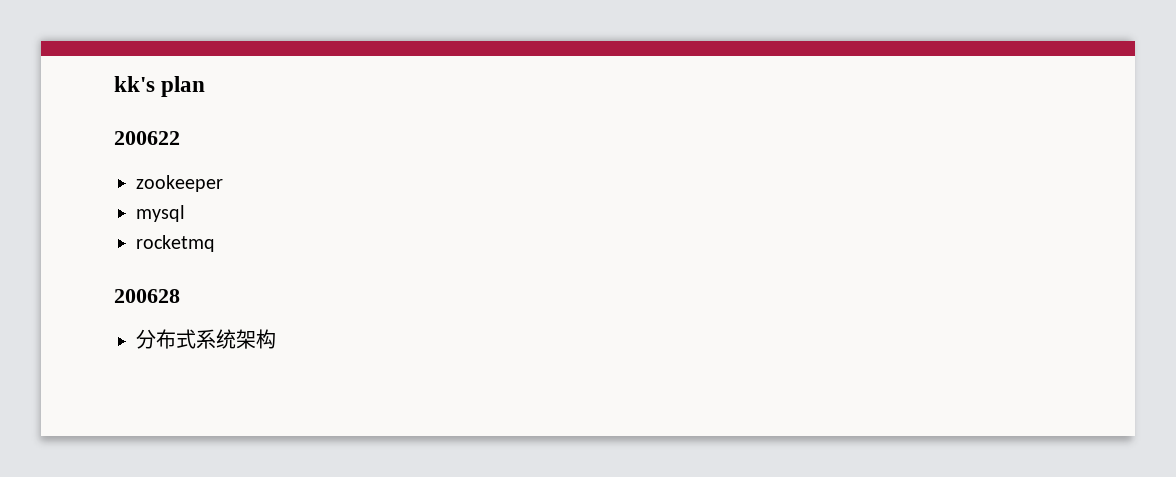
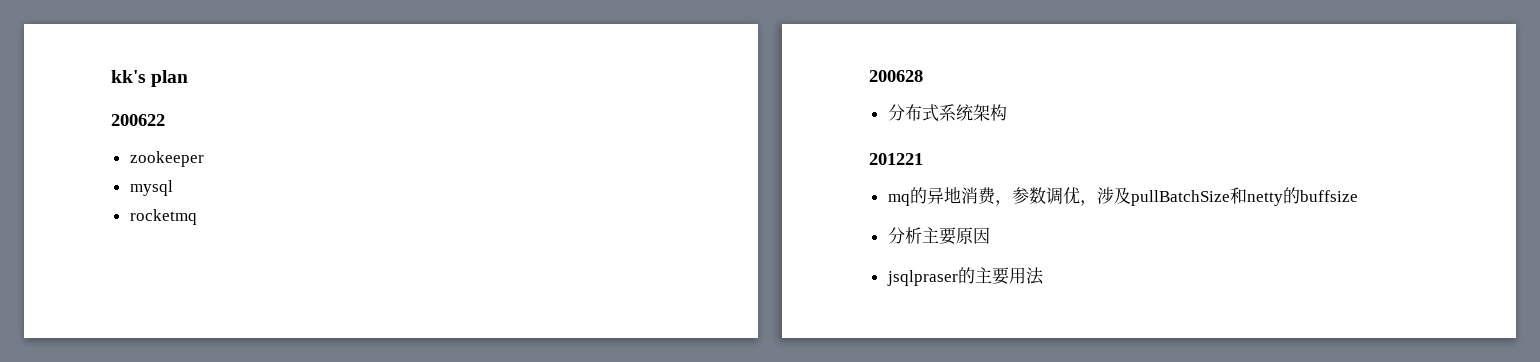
(276, 339) none -> [869,153,923,165] [887,187,1358,206] [887,227,990,245] [886,267,1044,286] // 201221 // mq的异地消费，参数调优，涉及pullBatchSize和netty的buffsize // 分析主要原因 // jsqlpraser的主要用法

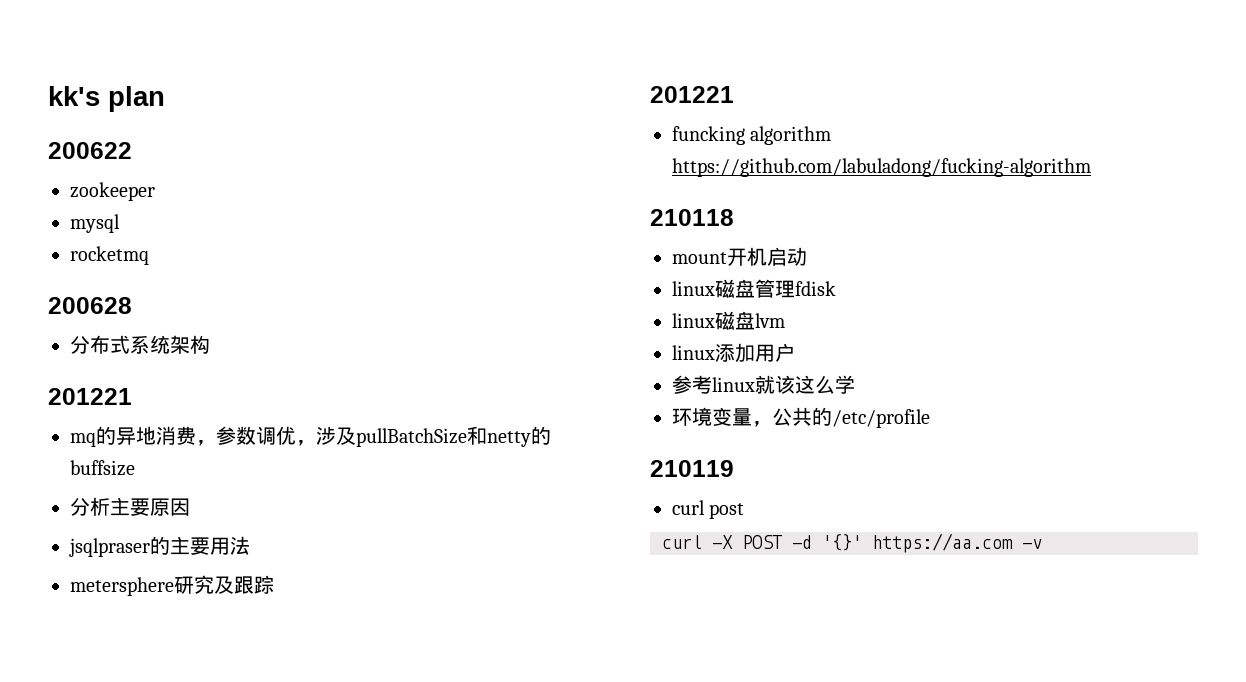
(1044, 276) none -> [70,575,274,596] [650,86,734,103] [672,126,832,145] [672,158,1091,177] [650,209,734,226] [672,247,807,266] [672,279,836,298] [672,311,785,330] [672,343,795,363] [672,375,855,394] [672,407,930,428] [650,460,734,477] [672,500,745,519] [662,533,1042,553] // metersphere研究及跟踪 // 201221 // funcking algorithm https://github.com/labuladong/fucking-algorithm // 210118 // mount开机启动 // linux磁盘管理fdisk // linux磁盘lvm // linux添加用户 // 参考linux就该这么学 // 环境变量，公共的/etc/profile // 210119 // curl post // curl -X POST -d '{}' https://aa.com -v

